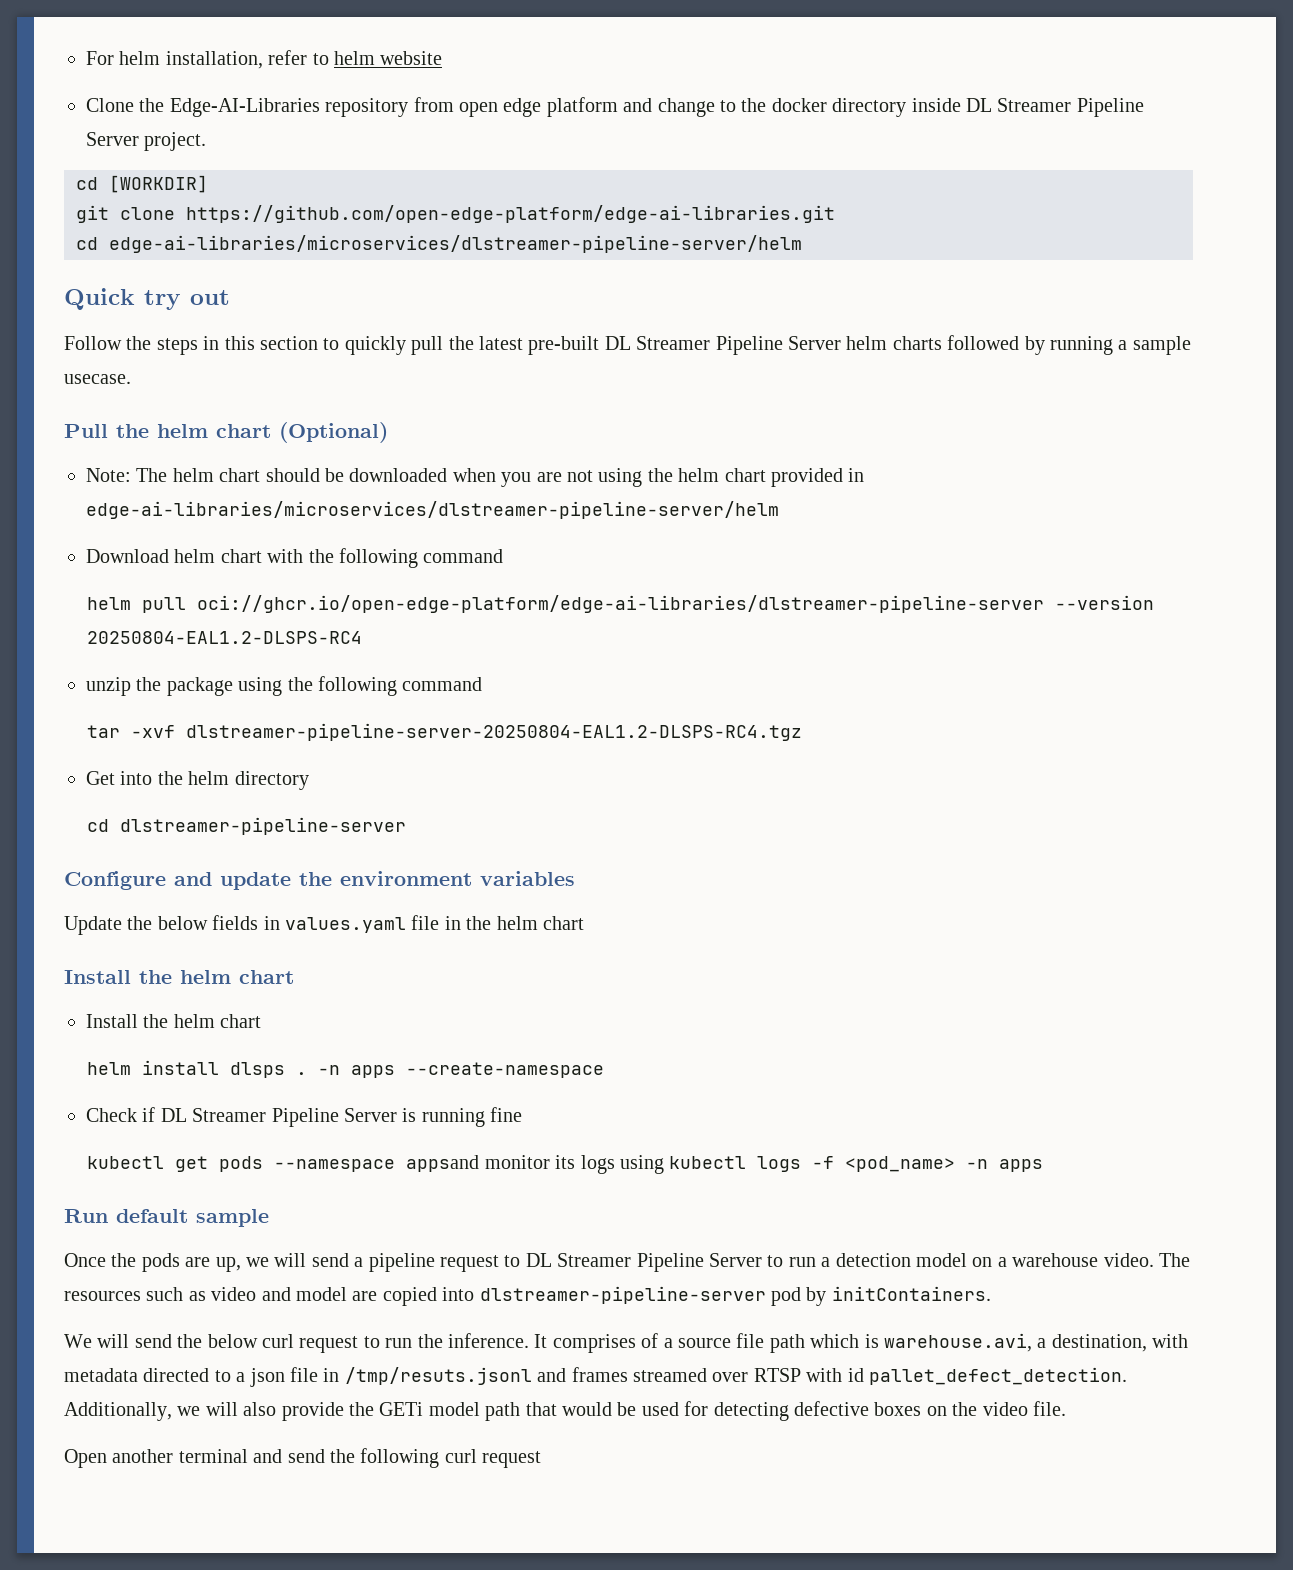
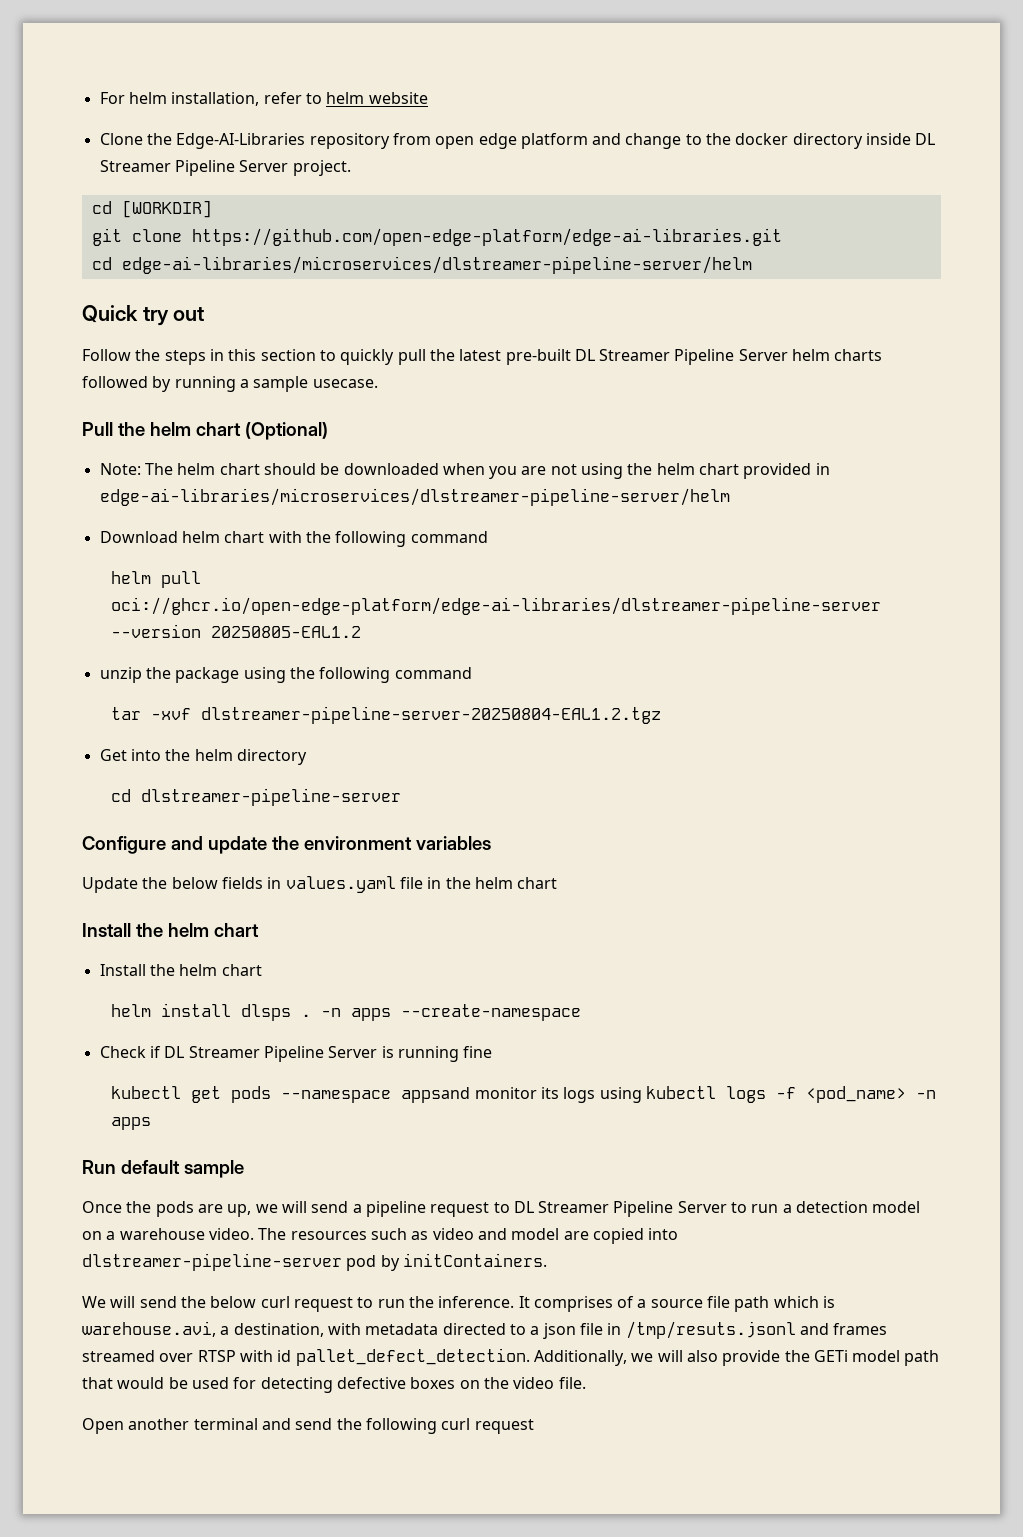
[87,631,363,644] 20250804-EAL1.2-DLSPS-RC4 -> [211,626,362,638] 20250805-EAL1.2
[186,723,803,741] dlstreamer-pipeline-server-20250804-EAL1.2-DLSPS-RC4.tgz -> [201,706,662,724] dlstreamer-pipeline-server-20250804-EAL1.2.tgz

